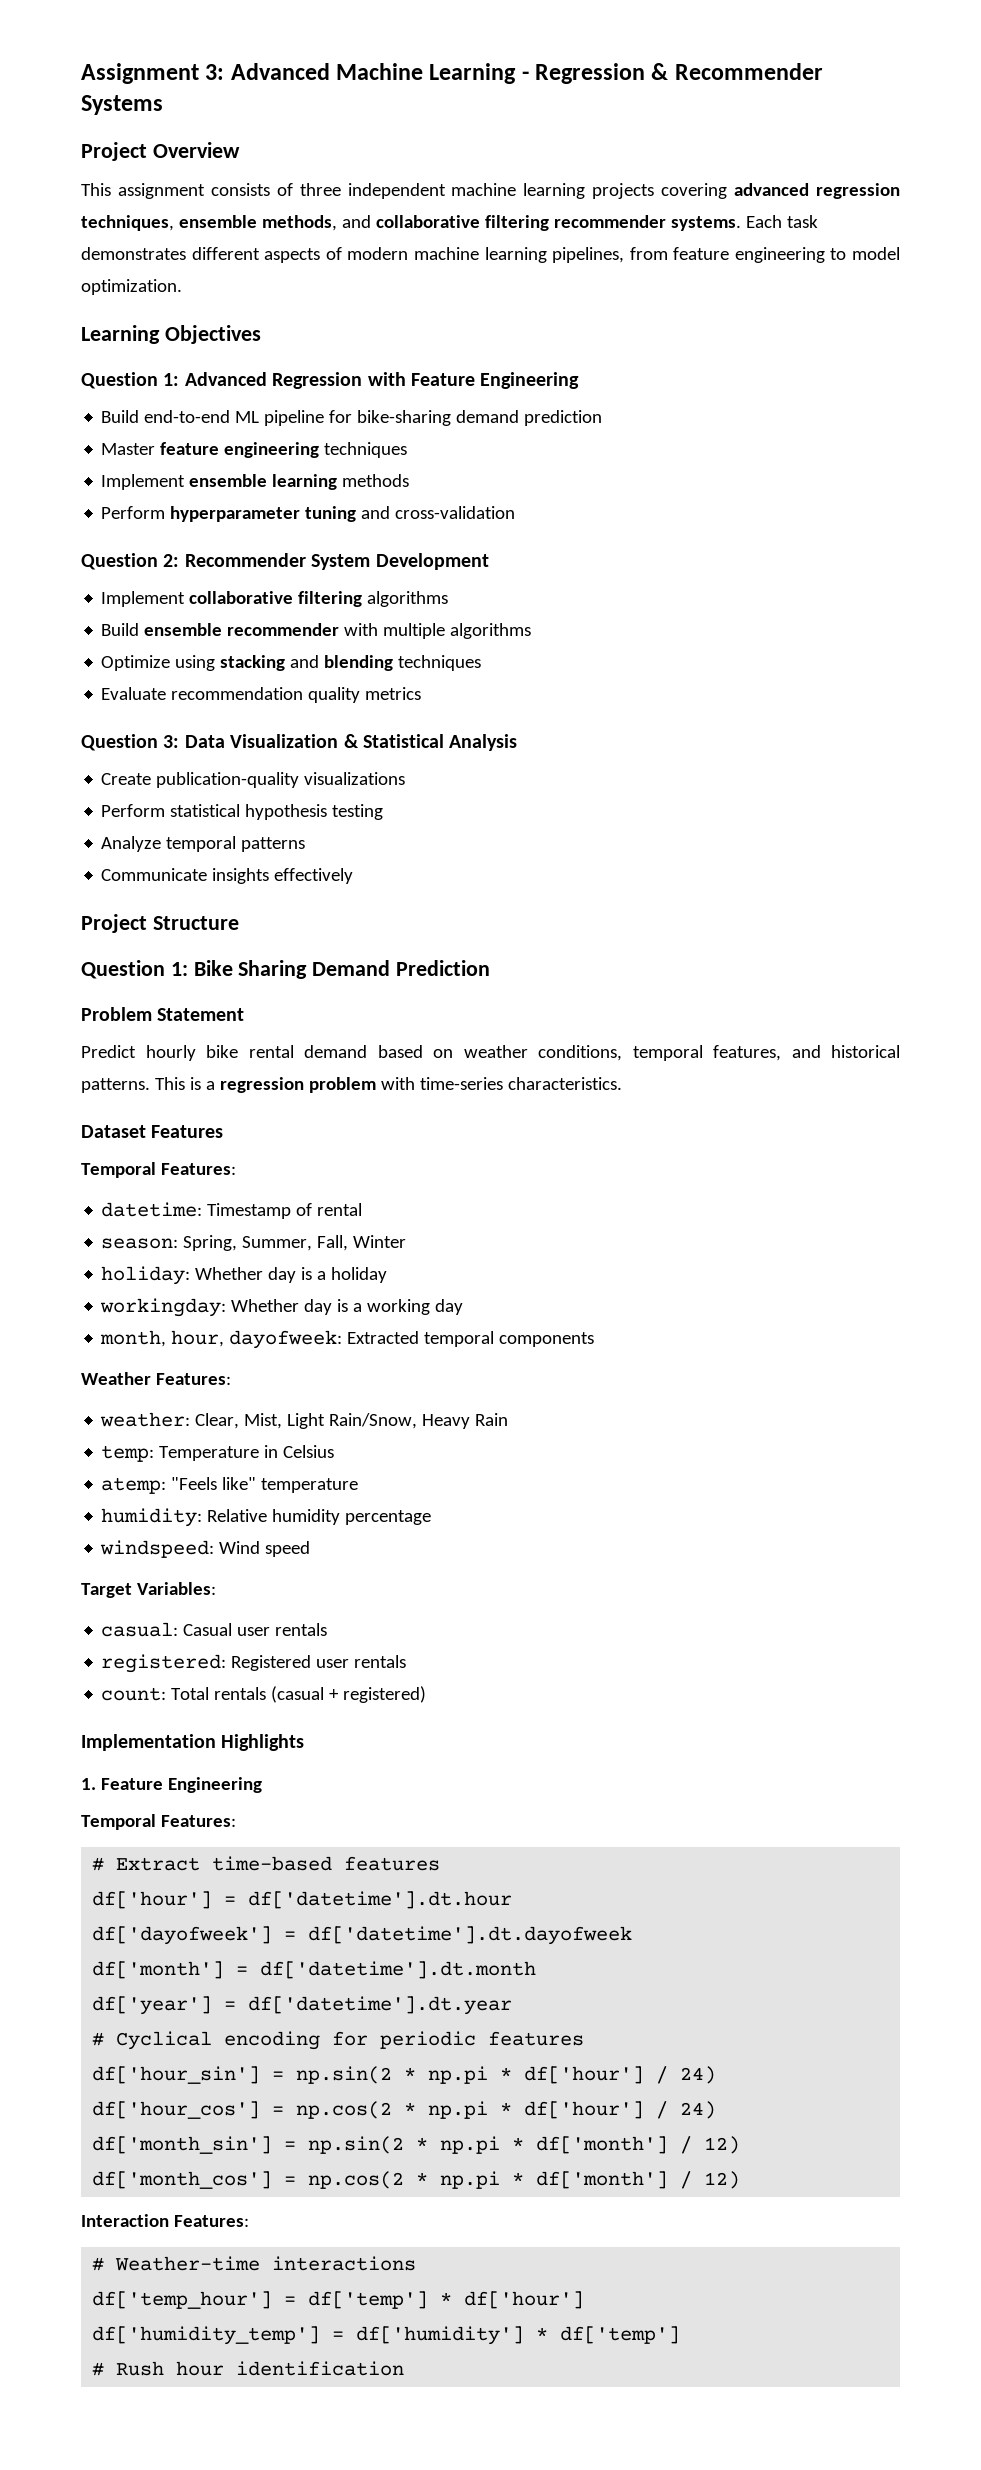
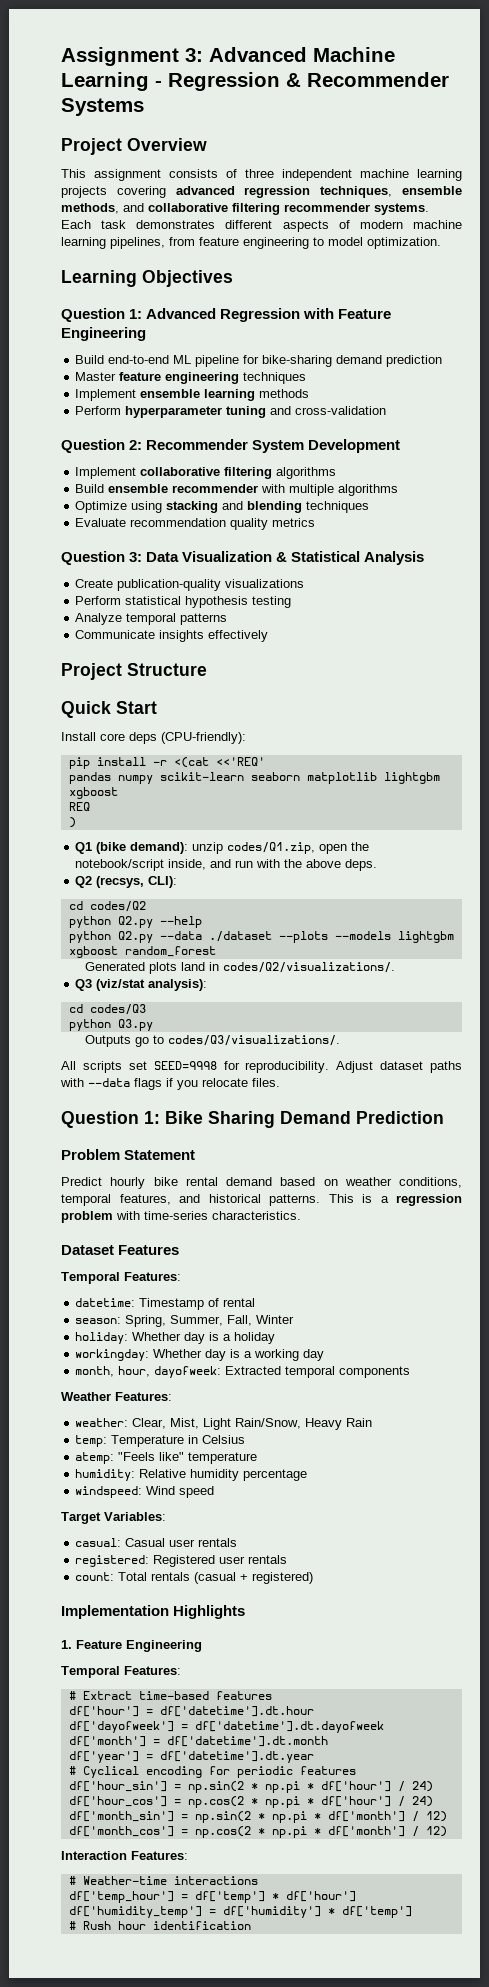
(239, 923) none -> [61,701,157,718] [61,732,246,744] [68,757,265,769] [68,772,440,784] [68,787,118,799] [68,802,90,811] [68,817,76,828] [75,842,370,854] [75,859,378,871] [75,876,178,888] [68,901,146,912] [68,916,202,928] [68,931,454,943] [68,946,216,958] [84,962,395,974] [75,979,208,991] [68,1004,146,1015] [68,1019,153,1031] [84,1035,340,1047] [61,1061,462,1073] [60,1078,280,1090] // Quick Start // Install core deps (CPU-friendly): // pip install -r <(cat <<'REQ' // pandas numpy scikit-learn seaborn matplotlib lightgbm xgboost // REQ // ) // Q1 (bike demand): unzip codes/Q1.zip, open the notebook/script inside, and run with the above deps. // Q2 (recsys, CLI): // cd codes/Q2 // python Q2.py --help // python Q2.py --data ./dataset --plots --models lightgbm xgboost random_forest // Generated plots land in codes/Q2/visualizations/. // Q3 (viz/stat analysis): // cd codes/Q3 // python Q3.py // Outputs go to codes/Q3/visualizations/. // All scripts set SEED=9998 for reproducibility. Adjust dataset paths with --data flags if you relocate files.

